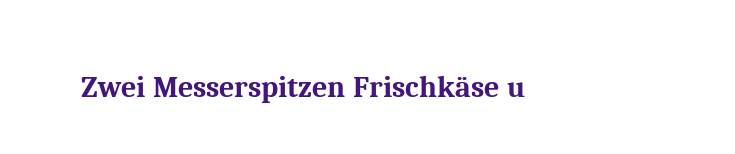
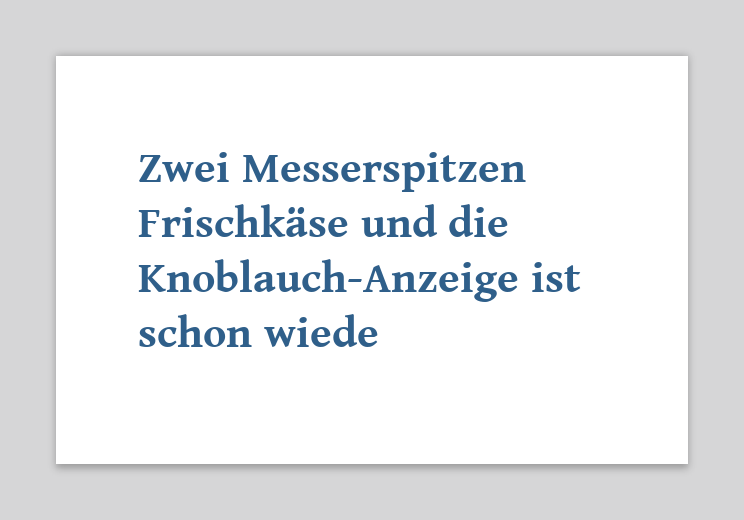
[507,82,526,97] u -> [360,204,510,237] [138,259,581,302] [138,314,379,347] und die Knoblauch-Anzeige ist schon wiede

